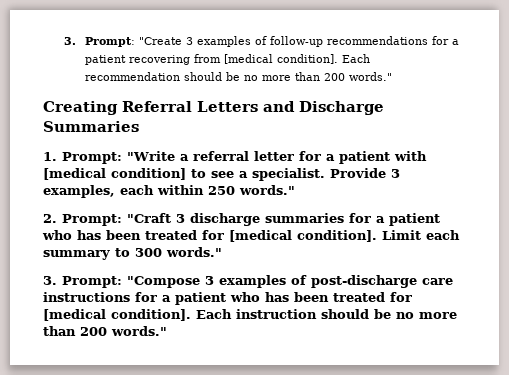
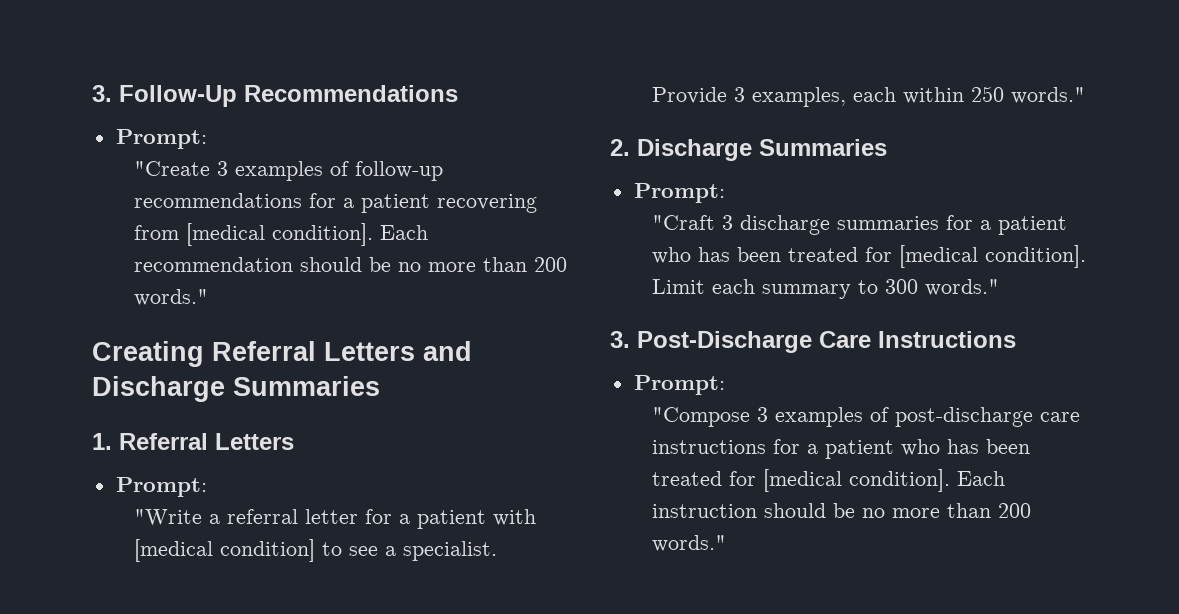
[64,37,136,47] 3. Prompt: -> [92,85,458,107] [115,129,207,149] 3. Follow-Up Recommendations // Prompt: //
[62,152,122,164] Prompt: -> [119,433,294,450] [115,477,207,497] Referral Letters // Prompt: //
[62,214,122,226] Prompt: -> [637,139,887,161] [633,183,725,203] Discharge Summaries // Prompt: //
[62,276,122,288] Prompt: -> [637,331,1016,353] [633,375,725,395] Post-Discharge Care Instructions // Prompt: //

